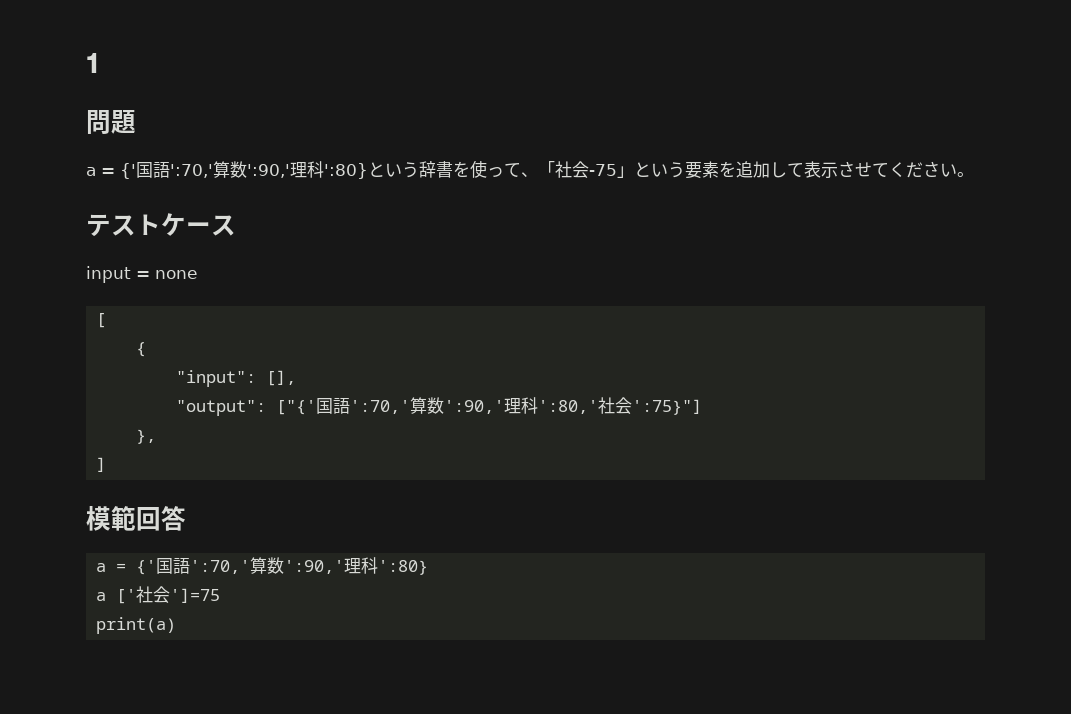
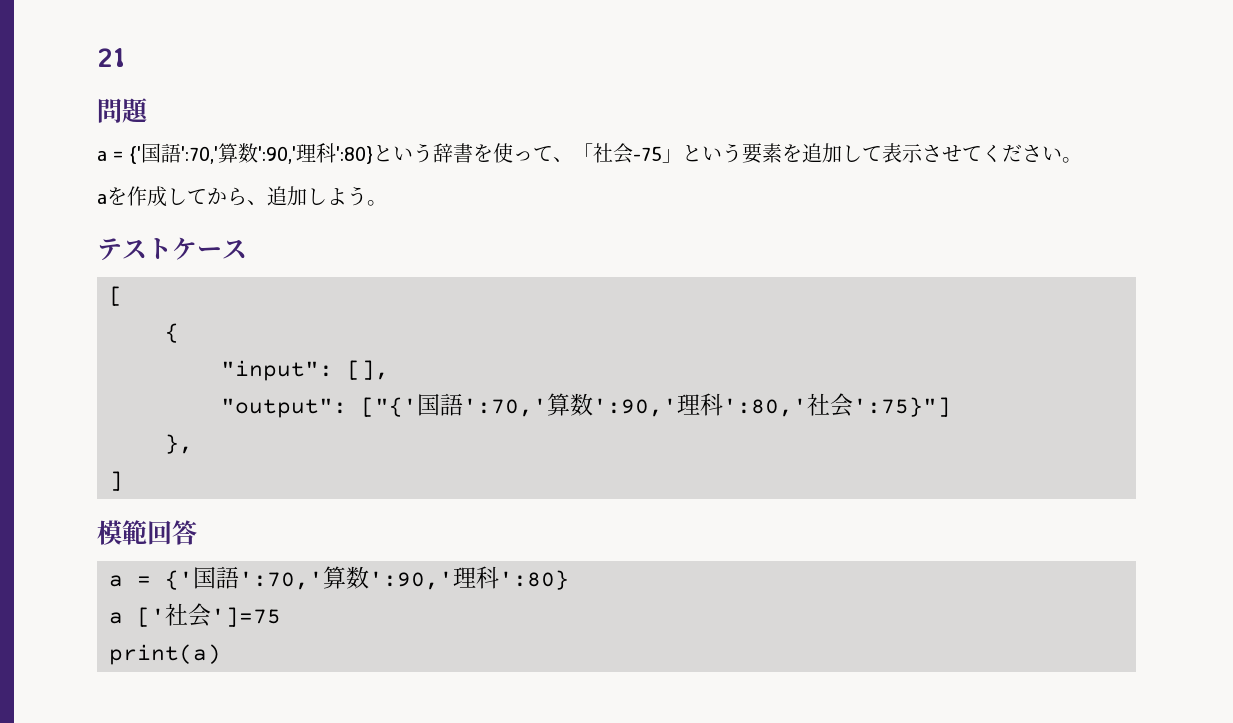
[86,53,99,73] 1 -> [97,48,126,67] 21
(974, 174) none -> [97,186,387,207] // aを作成してから、追加しよう。
[86,266,197,283] // input = none -> (247, 249) none

